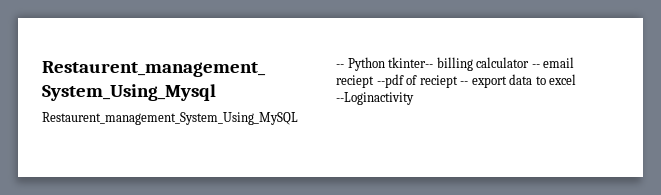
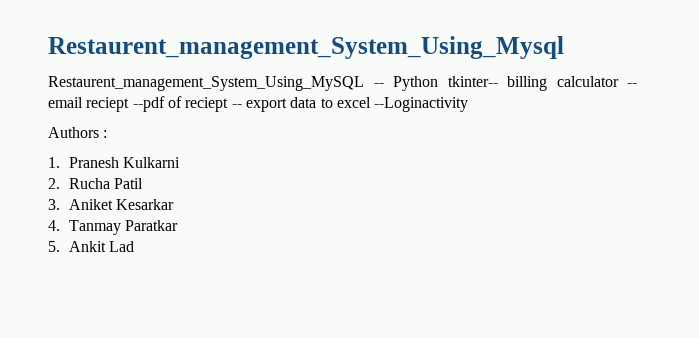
(414, 98) none -> [48,127,108,138] [48,157,180,168] [48,178,143,189] [48,199,174,210] [48,220,178,235] [48,241,134,252] // Authors : // 1. Pranesh Kulkarni // 2. Rucha Patil // 3. Aniket Kesarkar // 4. Tanmay Paratkar // 5. Ankit Lad

